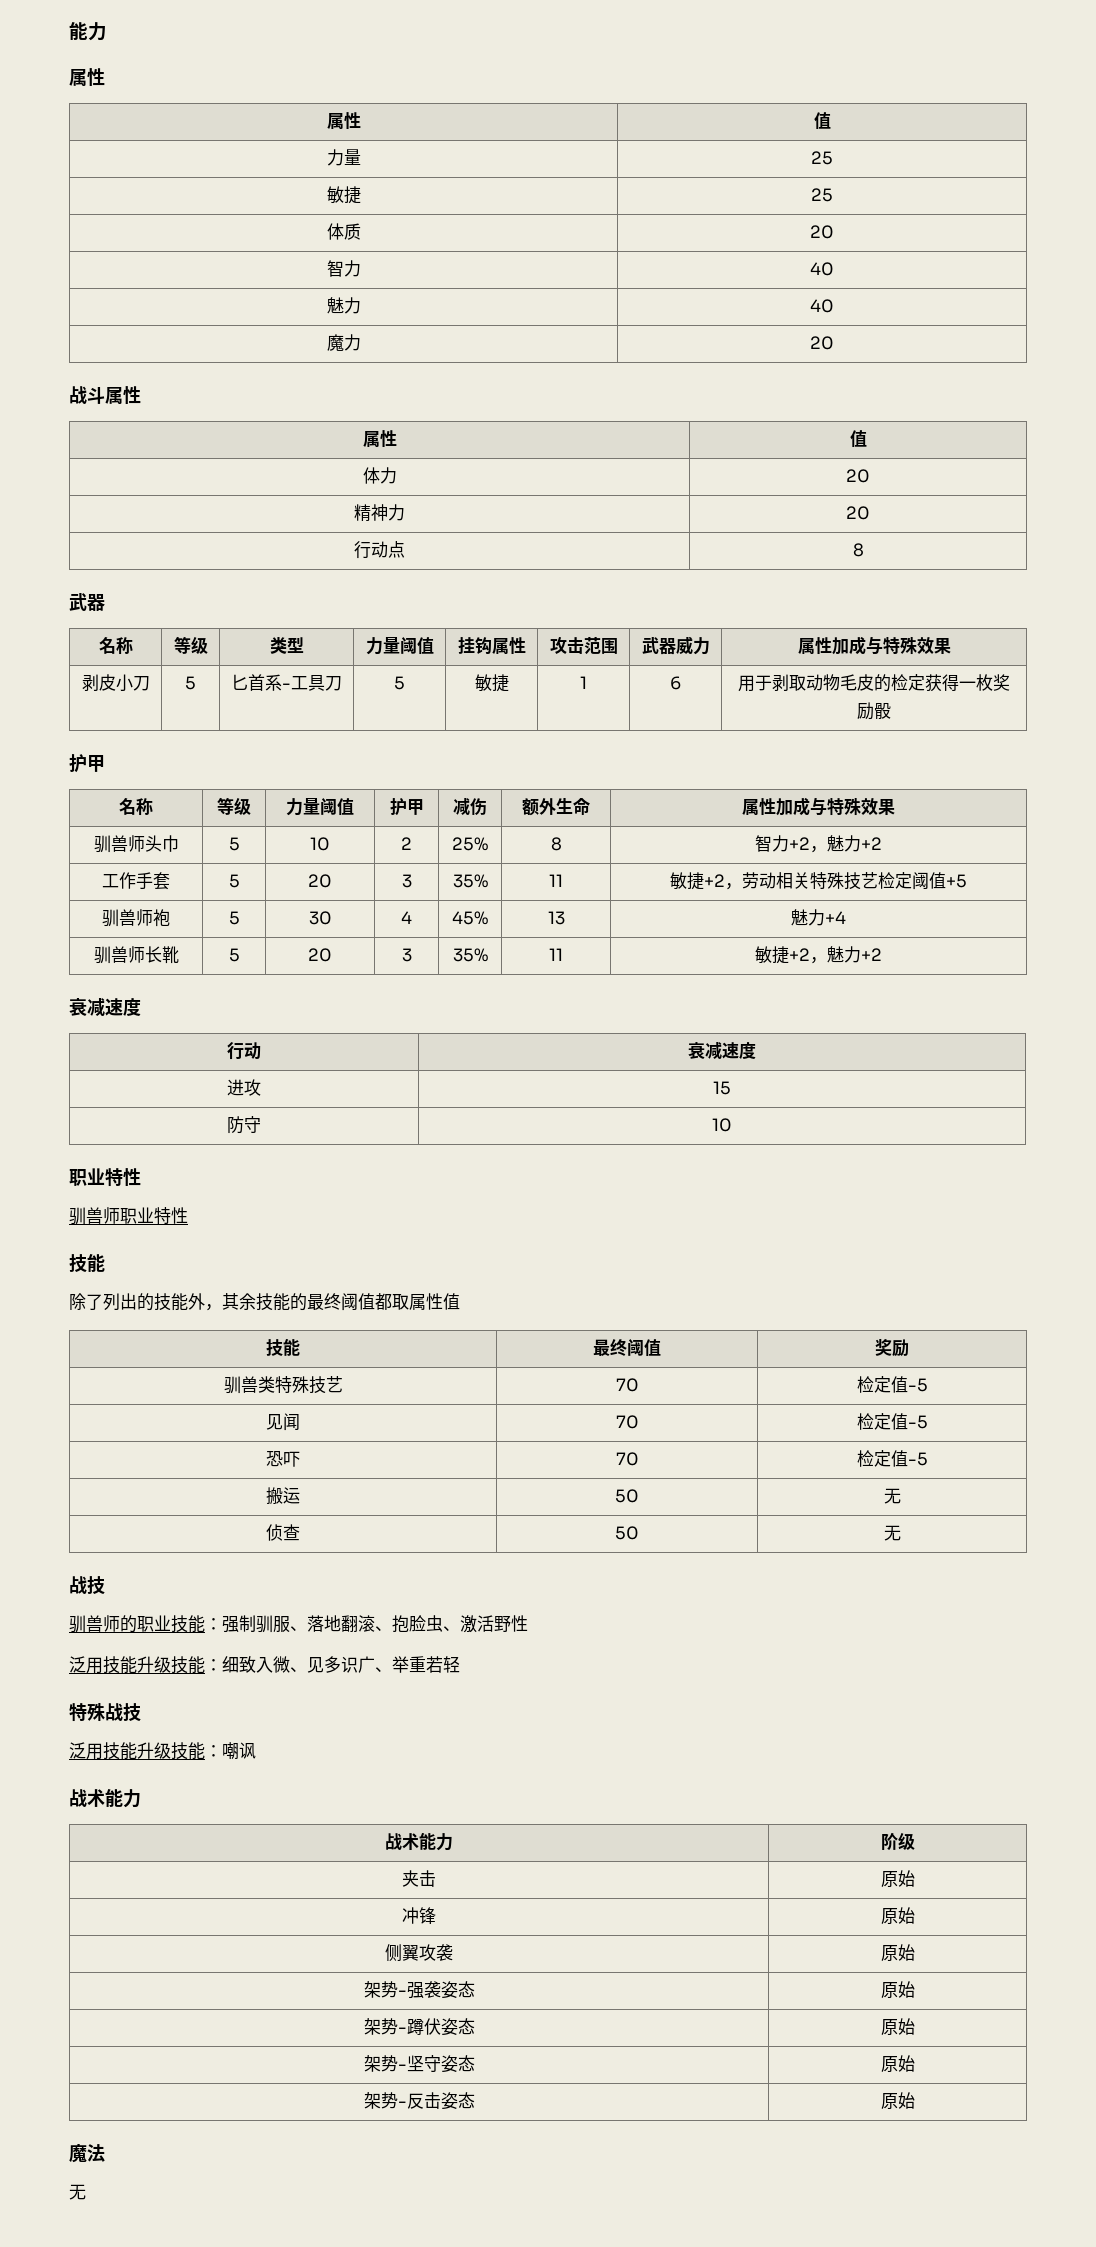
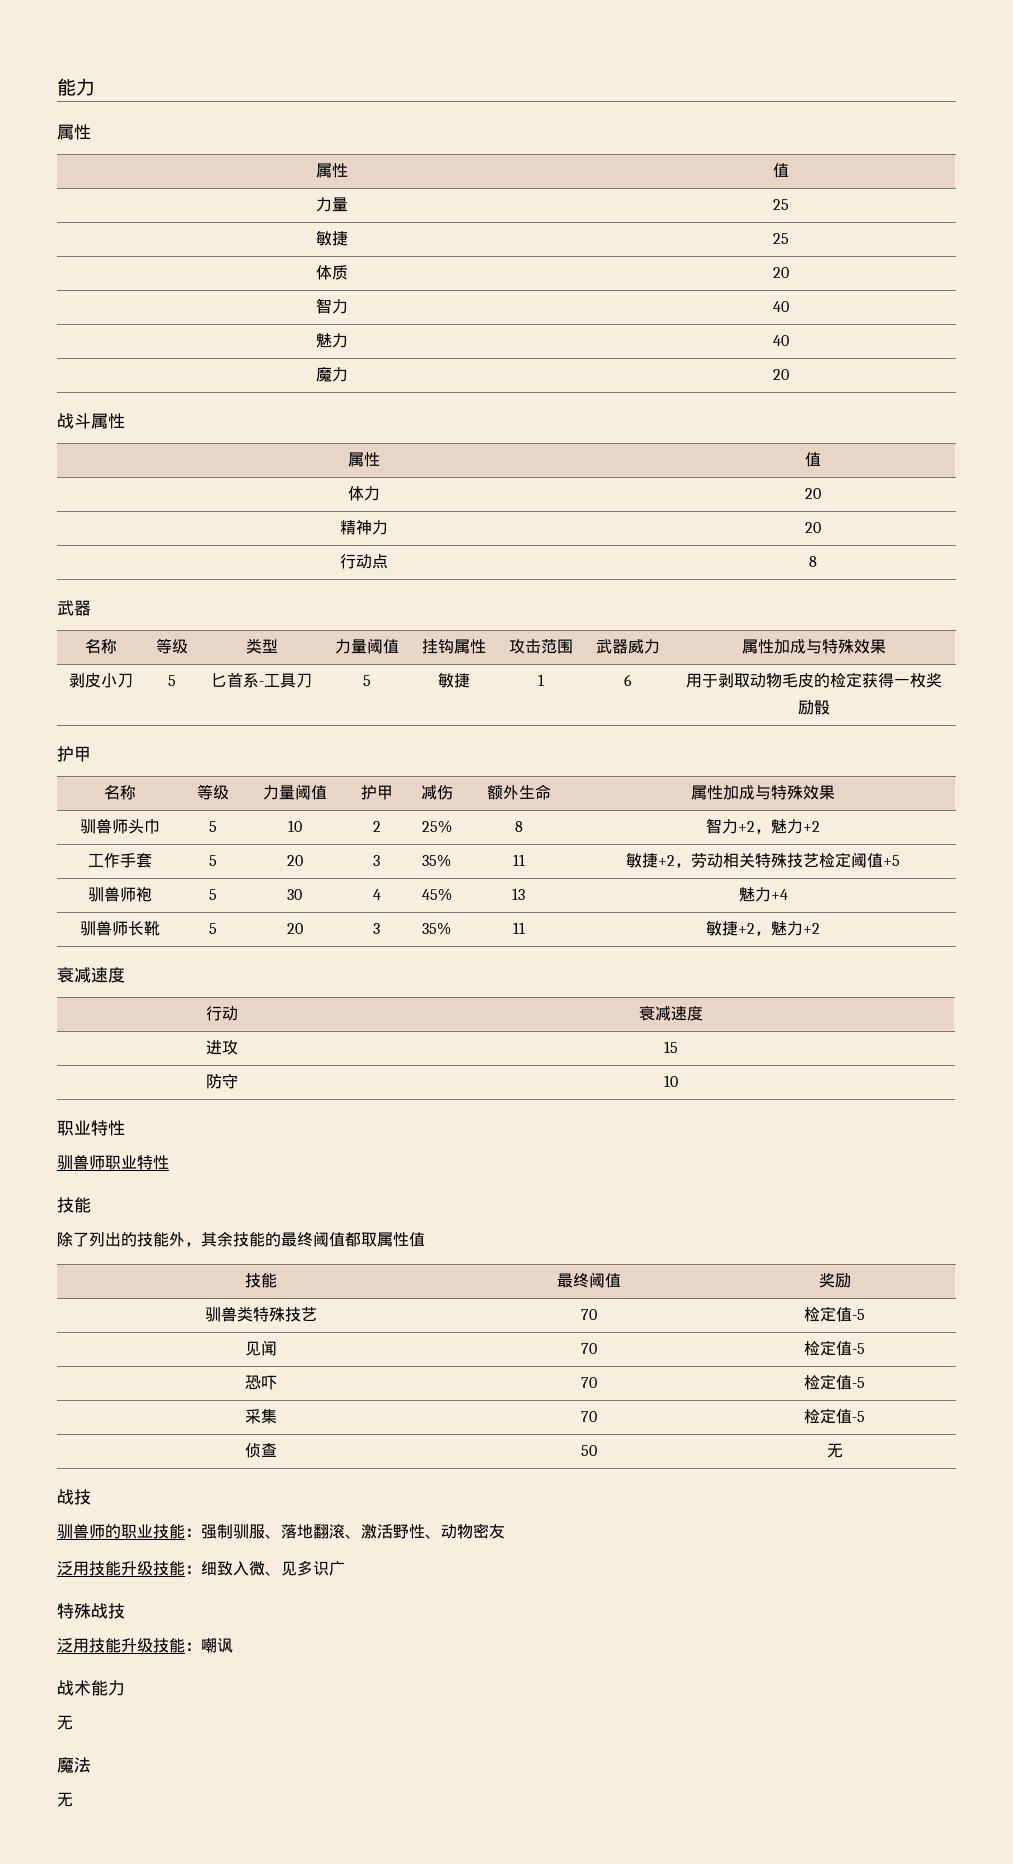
[266,1487,300,1505] [615,1489,639,1503] [883,1488,901,1504] 搬运 | 50 | 无 -> [244,1409,277,1424] [580,1411,597,1422] [804,1408,865,1424] 采集 | 70 | 检定值-5
[392,1615,460,1633] 抱脸虫、 -> (361, 1536) none
(528, 1623) none -> [425,1523,505,1539] 、动物密友
[375,1656,460,1673] 、举重若轻 -> (345, 1568) none
[385,1832,453,1851] [880,1832,915,1851] [402,1870,436,1887] [880,1870,915,1887] [402,1907,436,1924] [880,1907,915,1924] [385,1944,453,1962] [880,1944,915,1961] [363,1981,475,1999] [880,1981,915,1998] [363,2018,475,2035] [880,2018,915,2035] [363,2055,475,2072] [880,2055,915,2072] [363,2092,475,2109] [880,2092,915,2109] // 战术能力 | 阶级 // 夹击 | 原始 // 冲锋 | 原始 // 侧翼攻袭 | 原始 // 架势-强袭姿态 | 原始 // 架势-蹲伏姿态 | 原始 // 架势-坚守姿态 | 原始 // 架势-反击姿态 | 原始 -> [57,1715,73,1730] // 无

